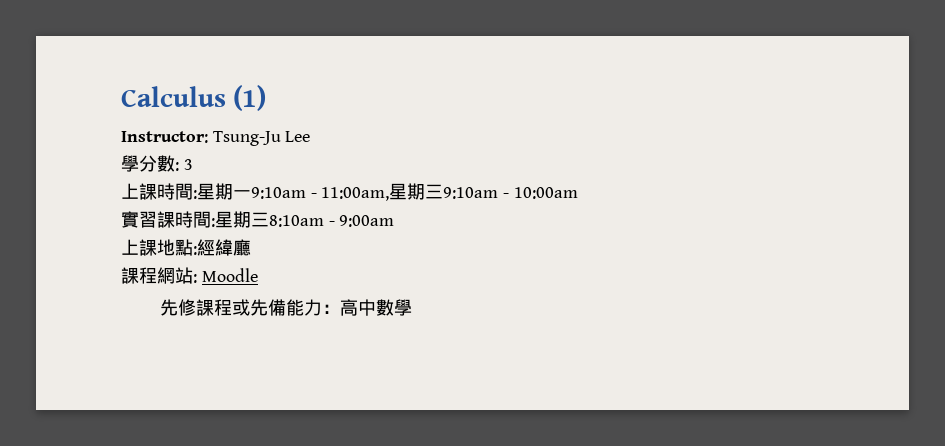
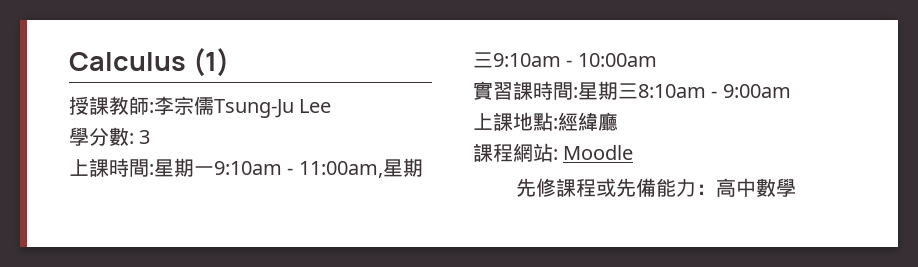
[121,131,208,143] Instructor: -> [69,96,214,115] 授課教師:李宗儒

